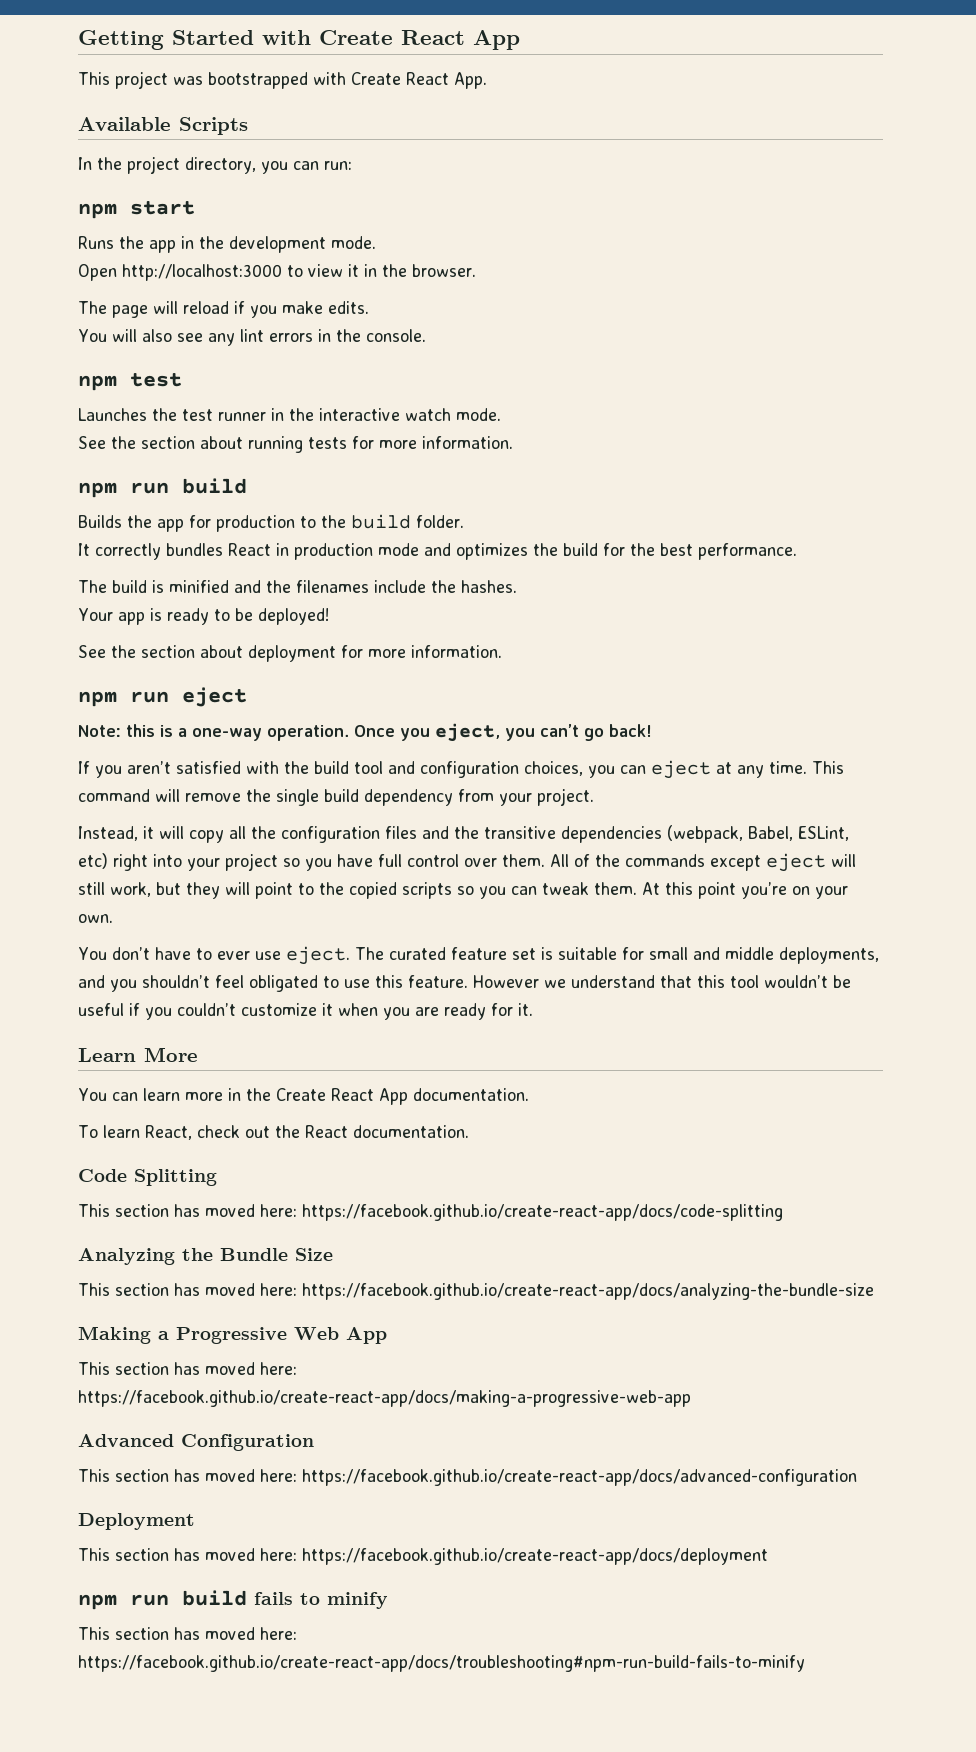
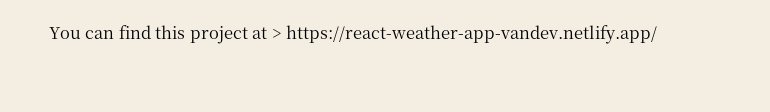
[78,30,520,50] [78,71,487,89] [78,117,248,135] [78,156,352,174] [78,201,195,219] [78,236,376,253] [78,264,476,281] [78,301,369,318] [78,329,426,346] [78,373,182,391] [78,408,501,421] [78,436,513,453] [78,478,247,498] [78,514,464,532] [78,543,797,560] [78,580,517,593] [78,608,329,625] [78,645,502,662] [78,687,247,707] [78,723,652,742] [78,760,844,779] [78,788,594,806] [78,825,849,843] [78,853,856,872] [78,882,848,899] [78,914,113,923] [78,946,879,965] [78,975,851,992] [78,1003,533,1020] [78,1047,198,1062] [78,1088,529,1105] [78,1125,469,1140] [78,1169,217,1186] [78,1204,783,1221] [78,1248,333,1265] [78,1283,874,1300] [78,1326,387,1344] [78,1362,297,1375] [78,1390,691,1407] [78,1434,314,1451] [78,1469,857,1486] [78,1513,195,1530] [78,1548,768,1565] [78,1590,388,1610] [78,1627,297,1640] [78,1655,805,1672] Getting Started with Create React App // This project was bootstrapped with Create React App. // Available Scripts // In the project directory, you can run: // npm start // Runs the app in the development mode. // Open http://localhost:3000 to view it in the browser. // The page will reload if you make edits. // You will also see any lint errors in the console. // npm test // Launches the test runner in the interactive watch mode. // See the section about running tests for more information. // npm run build // Builds the app for production to the build folder. // It correctly bundles React in production mode and optimizes the build for the best performance. // The build is minified and the filenames include the hashes. // Your app is ready to be deployed! // See the section about deployment for more information. // npm run eject // Note: this is a one-way operation. Once you eject, you can’t go back! // If you aren’t satisfied with the build tool and configuration choices, you can eject at any time. This command will remove the single build dependency from your project. // Instead, it will copy all the configuration files and the transitive dependencies (webpack, Babel, ESLint, etc) right into your project so you have full control over them. All of the commands except eject will still work, but they will point to the copied scripts so you can tweak them. At this point you’re on your own. // You don’t have to ever use eject. The curated feature set is suitable for small and middle deployments, and you shouldn’t feel obligated to use this feature. However we understand that this tool wouldn’t be useful if you couldn’t customize it when you are ready for it. // Learn More // You can learn more in the Create React App documentation. // To learn React, check out the React documentation. // Code Splitting // This section has moved here: https://facebook.github.io/create-react-app/docs/code-splitting // Analyzing the Bundle Size // This section has moved here: https://facebook.github.io/create-react-app/docs/analyzing-the-bundle-size // Making a Progressive Web App // This section has moved here: https://facebook.github.io/create-react-app/docs/making-a-progressive-web-app // Advanced Configuration // This section has moved here: https://facebook.github.io/create-react-app/docs/advanced-configuration // Deployment // This section has moved here: https://facebook.github.io/create-react-app/docs/deployment // npm run build fails to minify // This section has moved here: https://facebook.github.io/create-react-app/docs/troubleshooting#npm-run-build-fails-to-minify -> [49,25,658,44] You can find this project at > https://react-weather-app-vandev.netlify.app/

